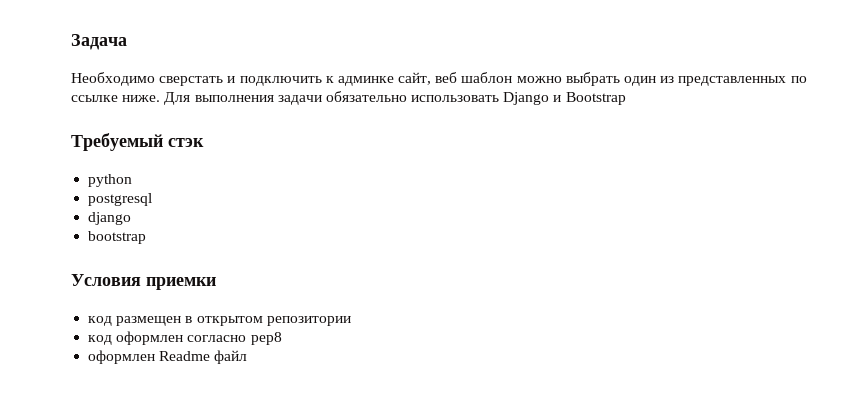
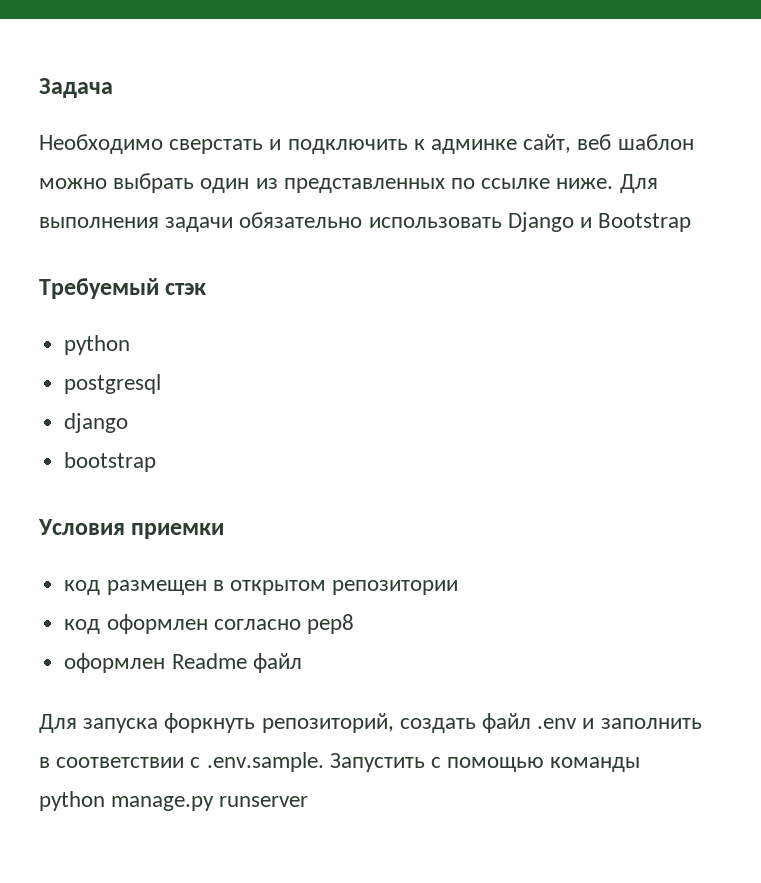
(248, 357) none -> [39,713,702,733] [39,752,641,772] [39,791,309,811] // Для запуска форкнуть репозиторий, создать файл .env и заполнить в соответствии с .env.sample. Запустить с помощью команды python manage.py runserver

